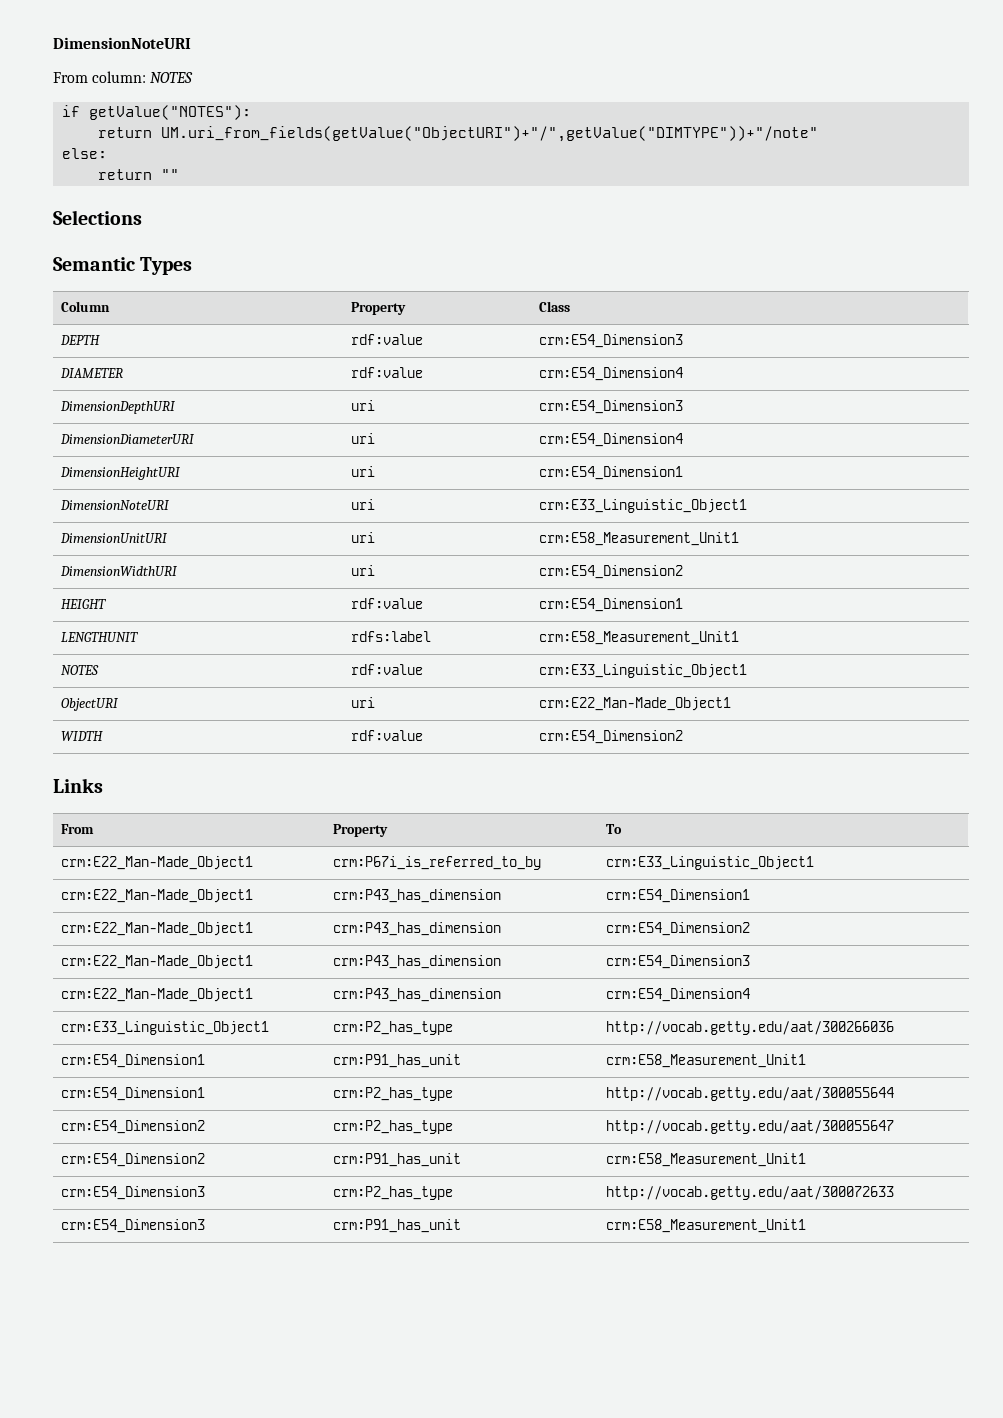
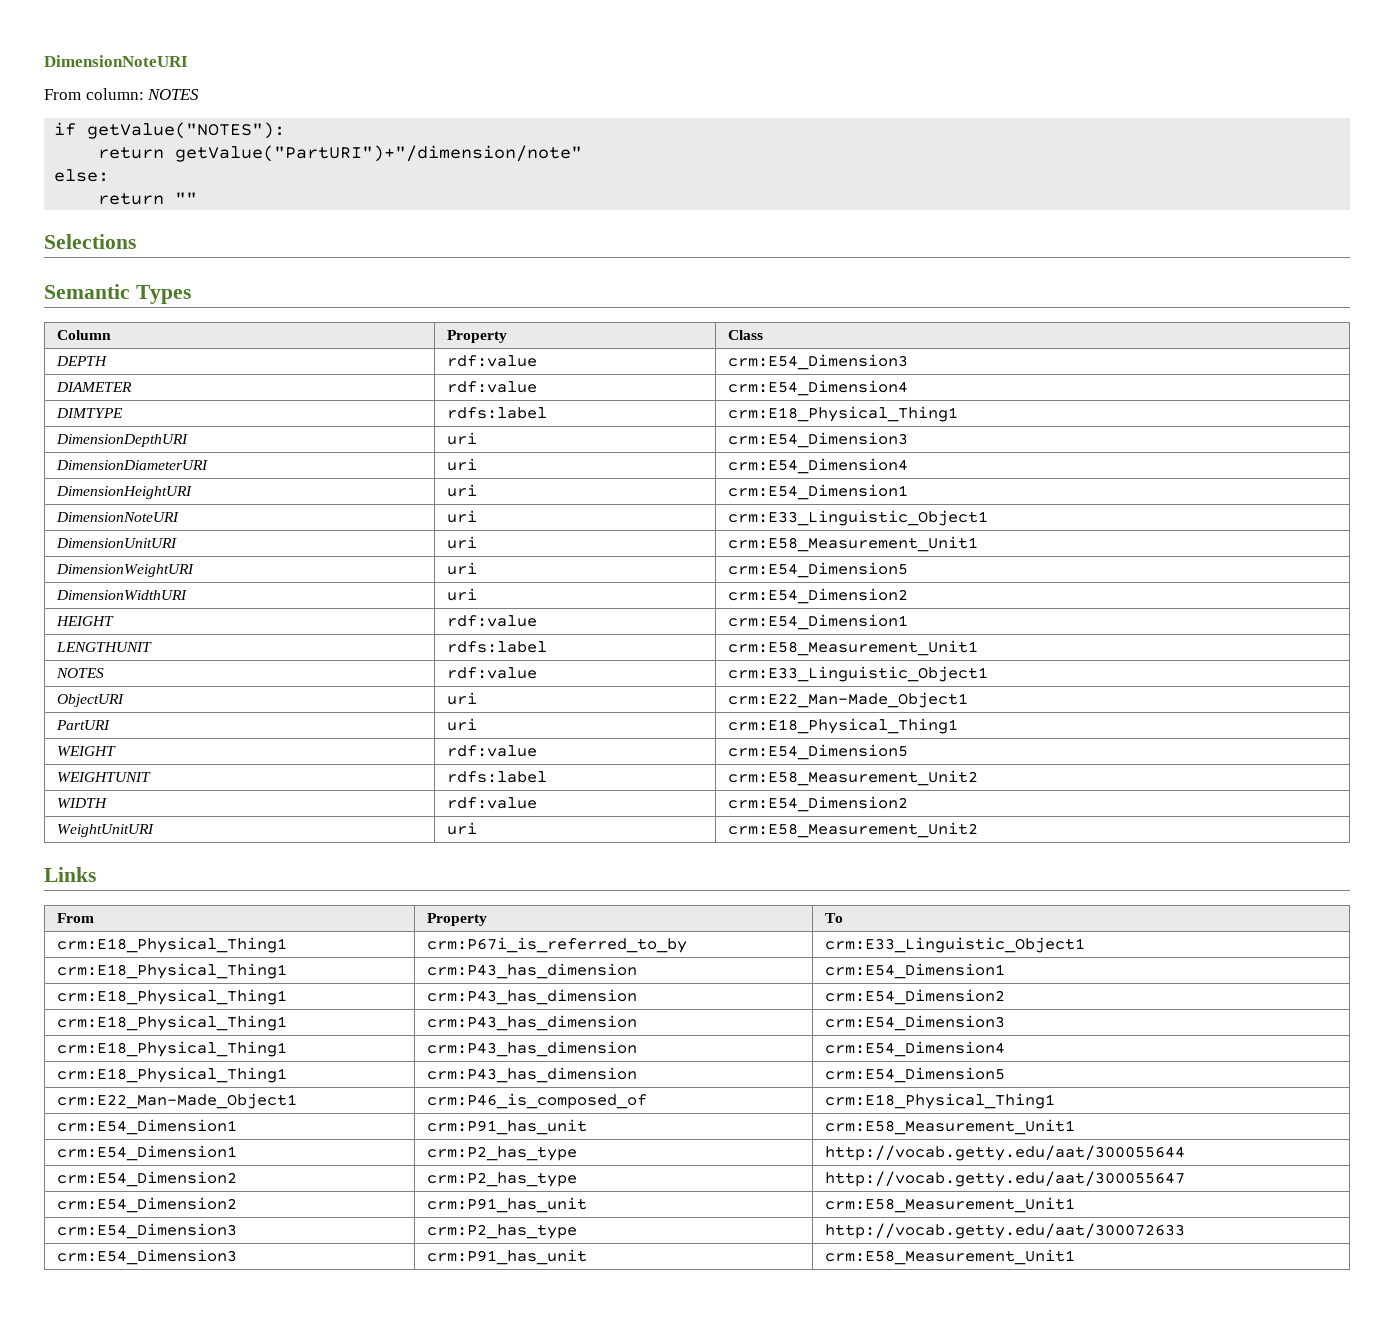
[161,126,819,142] UM.uri_from_fields(getValue("ObjectURI")+"/",getValue("DIMTYPE"))+"/note" -> [175,145,583,162] getValue("PartURI")+"/dimension/note"
(683, 374) none -> [55,408,123,418] [446,407,547,419] [727,406,958,422] // DIMTYPE | rdfs:label | crm:E18_Physical_Thing1
(739, 539) none -> [55,564,194,577] [446,562,477,575] [727,562,908,578] // DimensionWeightURI | uri | crm:E54_Dimension5
(731, 704) none -> [55,720,110,730] [446,718,477,731] [727,718,958,734] [56,746,116,756] [446,745,537,757] [727,744,908,760] [56,772,151,782] [446,771,547,783] [727,770,978,786] // PartURI | uri | crm:E18_Physical_Thing1 // WEIGHT | rdf:value | crm:E54_Dimension5 // WEIGHTUNIT | rdfs:label | crm:E58_Measurement_Unit2
(683, 737) none -> [56,824,154,837] [446,822,477,835] [727,822,978,838] // WeightUnitURI | uri | crm:E58_Measurement_Unit2
[60,856,253,870] crm:E22_Man-Made_Object1 -> [56,937,287,953] crm:E18_Physical_Thing1
[60,889,253,903] crm:E22_Man-Made_Object1 -> [56,963,287,979] crm:E18_Physical_Thing1
[60,922,253,936] crm:E22_Man-Made_Object1 -> [56,989,287,1005] crm:E18_Physical_Thing1
[60,955,253,969] crm:E22_Man-Made_Object1 -> [56,1015,287,1031] crm:E18_Physical_Thing1
[60,988,253,1002] crm:E22_Man-Made_Object1 -> [56,1041,287,1057] crm:E18_Physical_Thing1
[60,1021,269,1035] [332,1021,453,1035] [605,1021,894,1035] crm:E33_Linguistic_Object1 | crm:P2_has_type | http://vocab.getty.edu/aat/300266036 -> [56,1067,287,1083] [426,1067,637,1083] [824,1067,1005,1083] [56,1093,297,1109] [426,1093,647,1109] [824,1093,1055,1109] crm:E18_Physical_Thing1 | crm:P43_has_dimension | crm:E54_Dimension5 // crm:E22_Man-Made_Object1 | crm:P46_is_composed_of | crm:E18_Physical_Thing1

